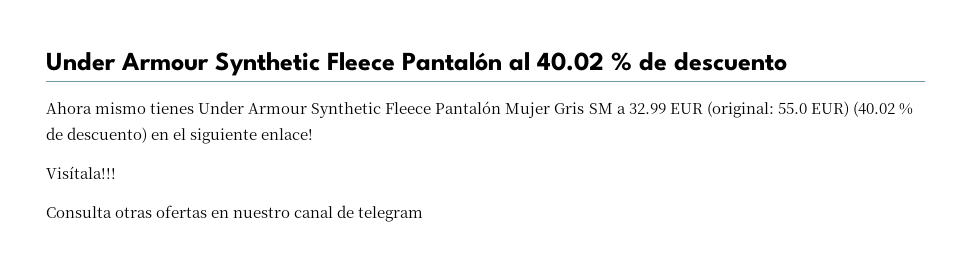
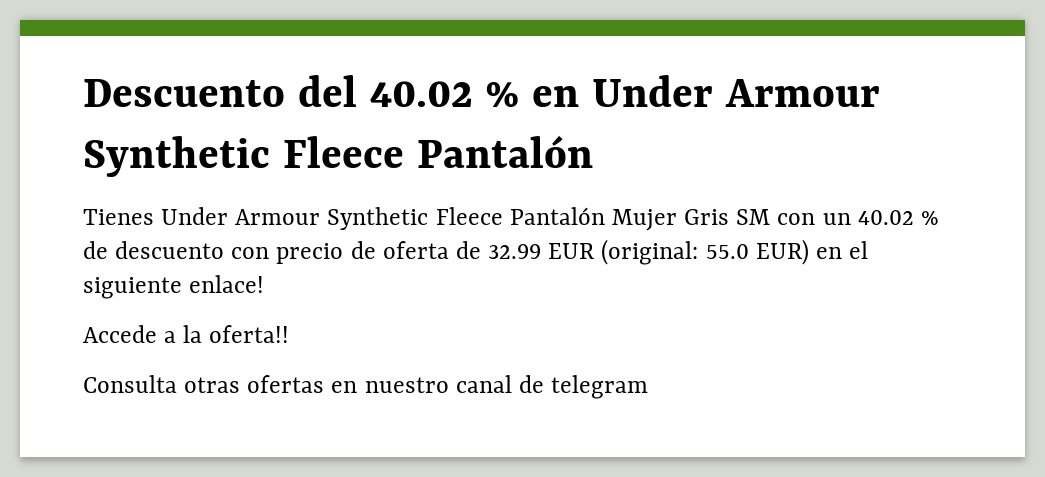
[46,52,788,76] [46,102,195,114] Under Armour Synthetic Fleece Pantalón al 40.02 % de descuento // Ahora mismo tienes -> [83,75,880,107] [83,135,593,177] [83,209,154,225] Descuento del 40.02 % en Under Armour Synthetic Fleece Pantalón // Tienes
[616,106,626,114] a -> [777,210,939,225] [83,241,481,264] con un 40.02 % de descuento con precio de oferta de
[852,101,913,117] [46,127,148,143] (40.02 % de descuento) -> (809, 252) none
[46,166,116,179] Visítala!!! -> [83,325,290,343] Accede a la oferta!!

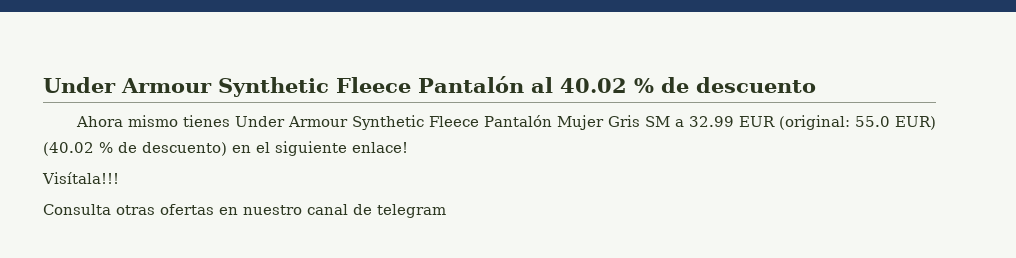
[83,75,880,107] [83,135,593,177] [83,209,154,225] Descuento del 40.02 % en Under Armour Synthetic Fleece Pantalón // Tienes -> [43,76,816,97] [75,115,230,127] Under Armour Synthetic Fleece Pantalón al 40.02 % de descuento // Ahora mismo tienes
[777,210,939,225] [83,241,481,264] con un 40.02 % de descuento con precio de oferta de -> [674,119,684,127] a
(809, 252) none -> [43,142,227,156] (40.02 % de descuento)
[83,325,290,343] Accede a la oferta!! -> [42,172,119,184] Visítala!!!

